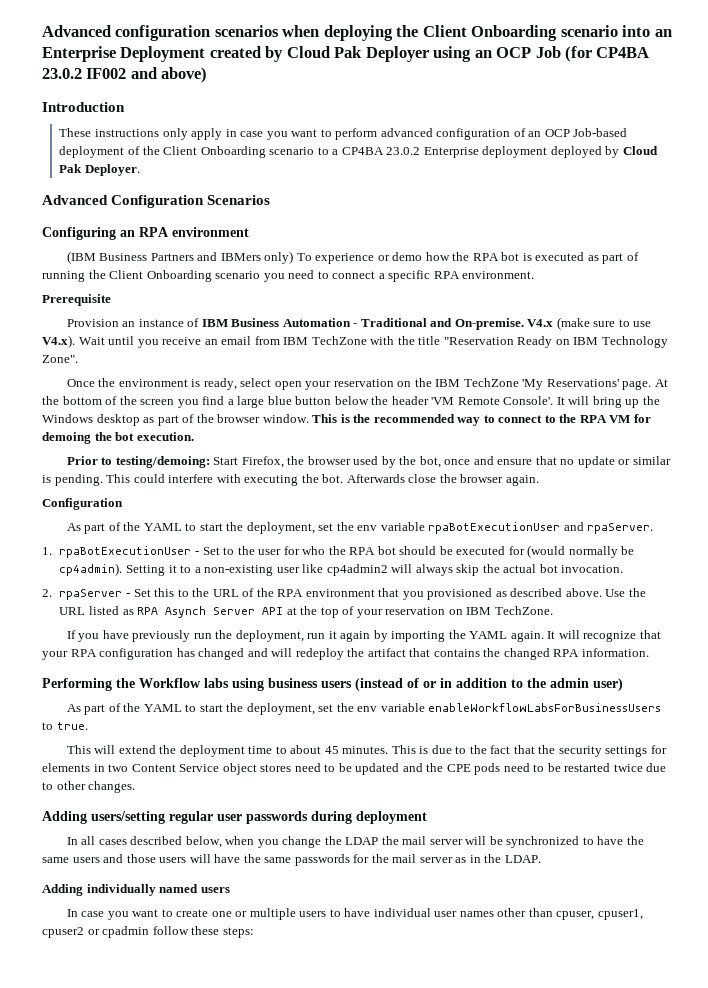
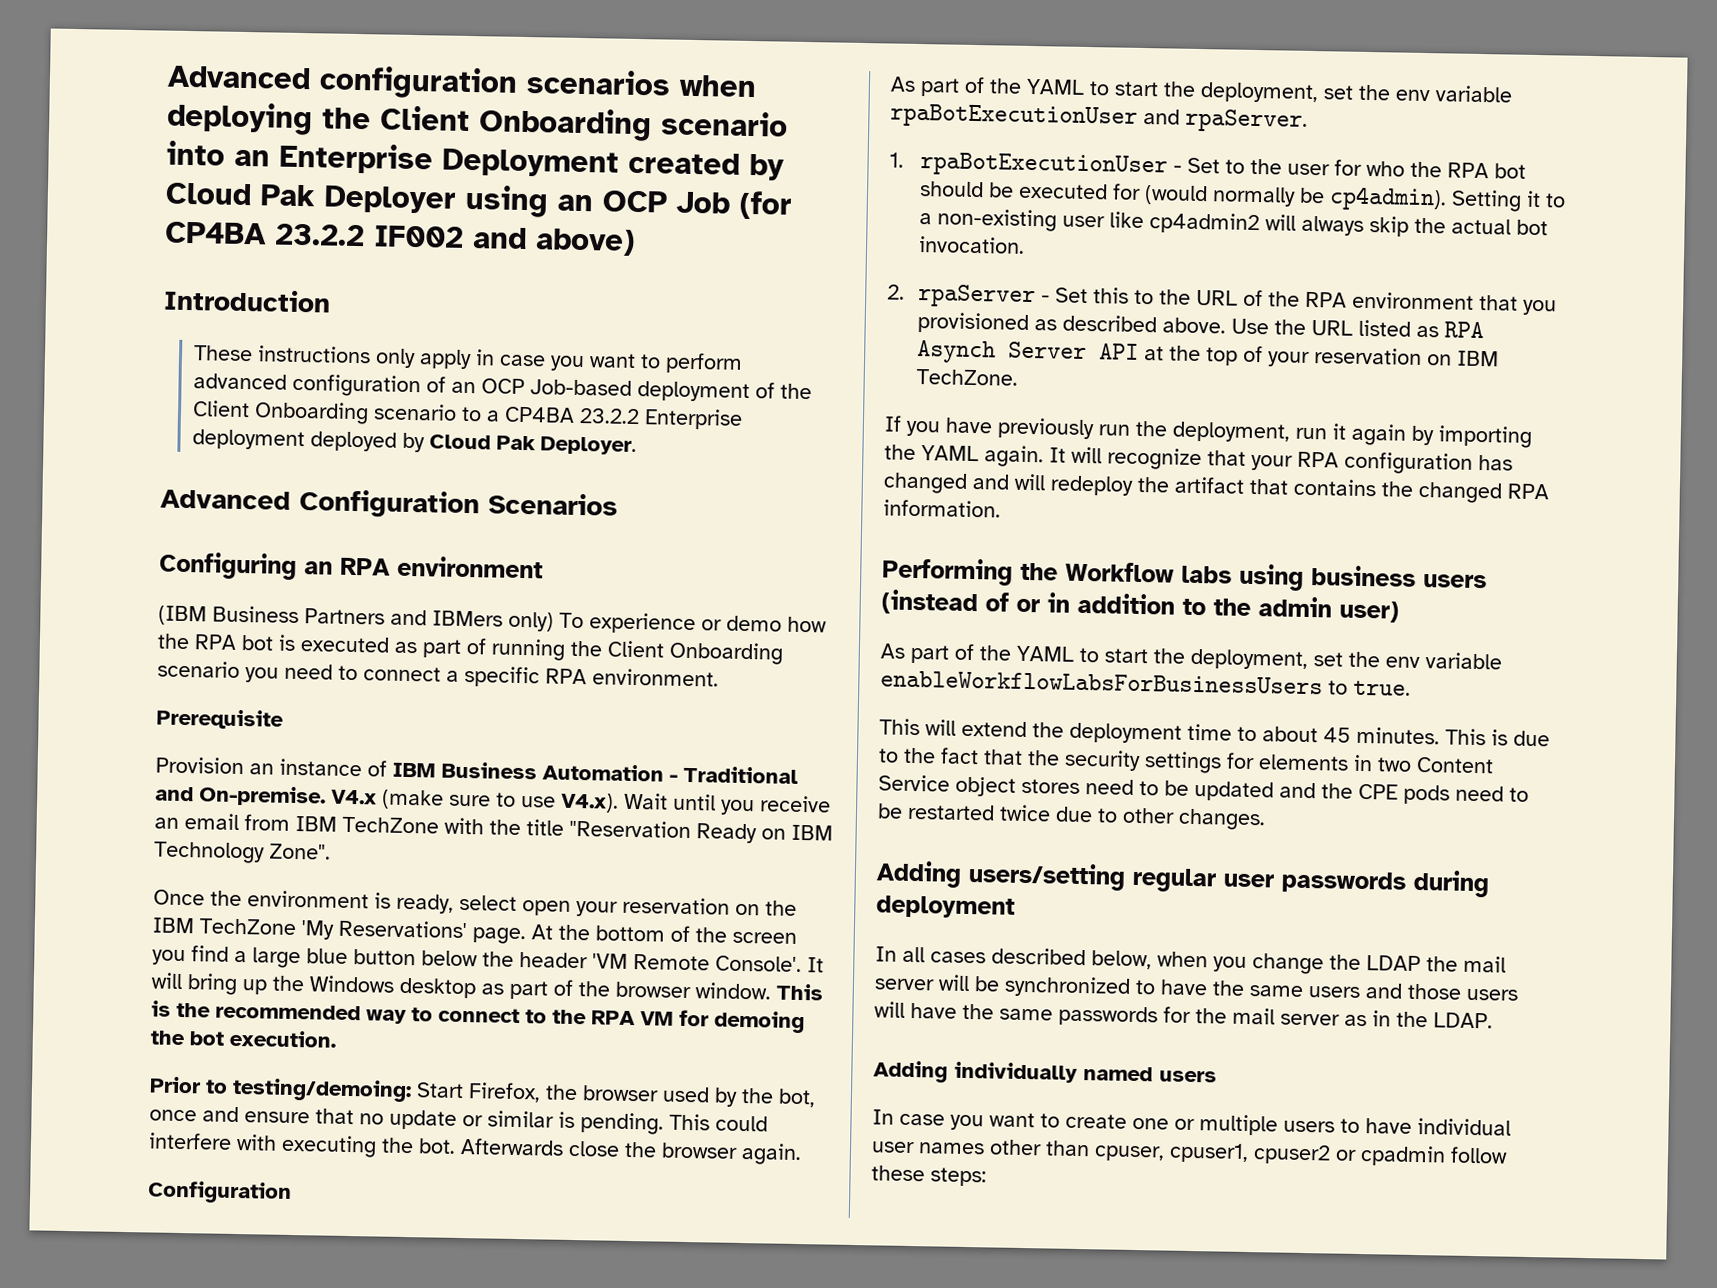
[42,68,82,79] 23.0.2 -> [275,223,365,247] 23.2.2
[386,147,421,155] 23.0.2 -> [579,408,641,425] 23.2.2

